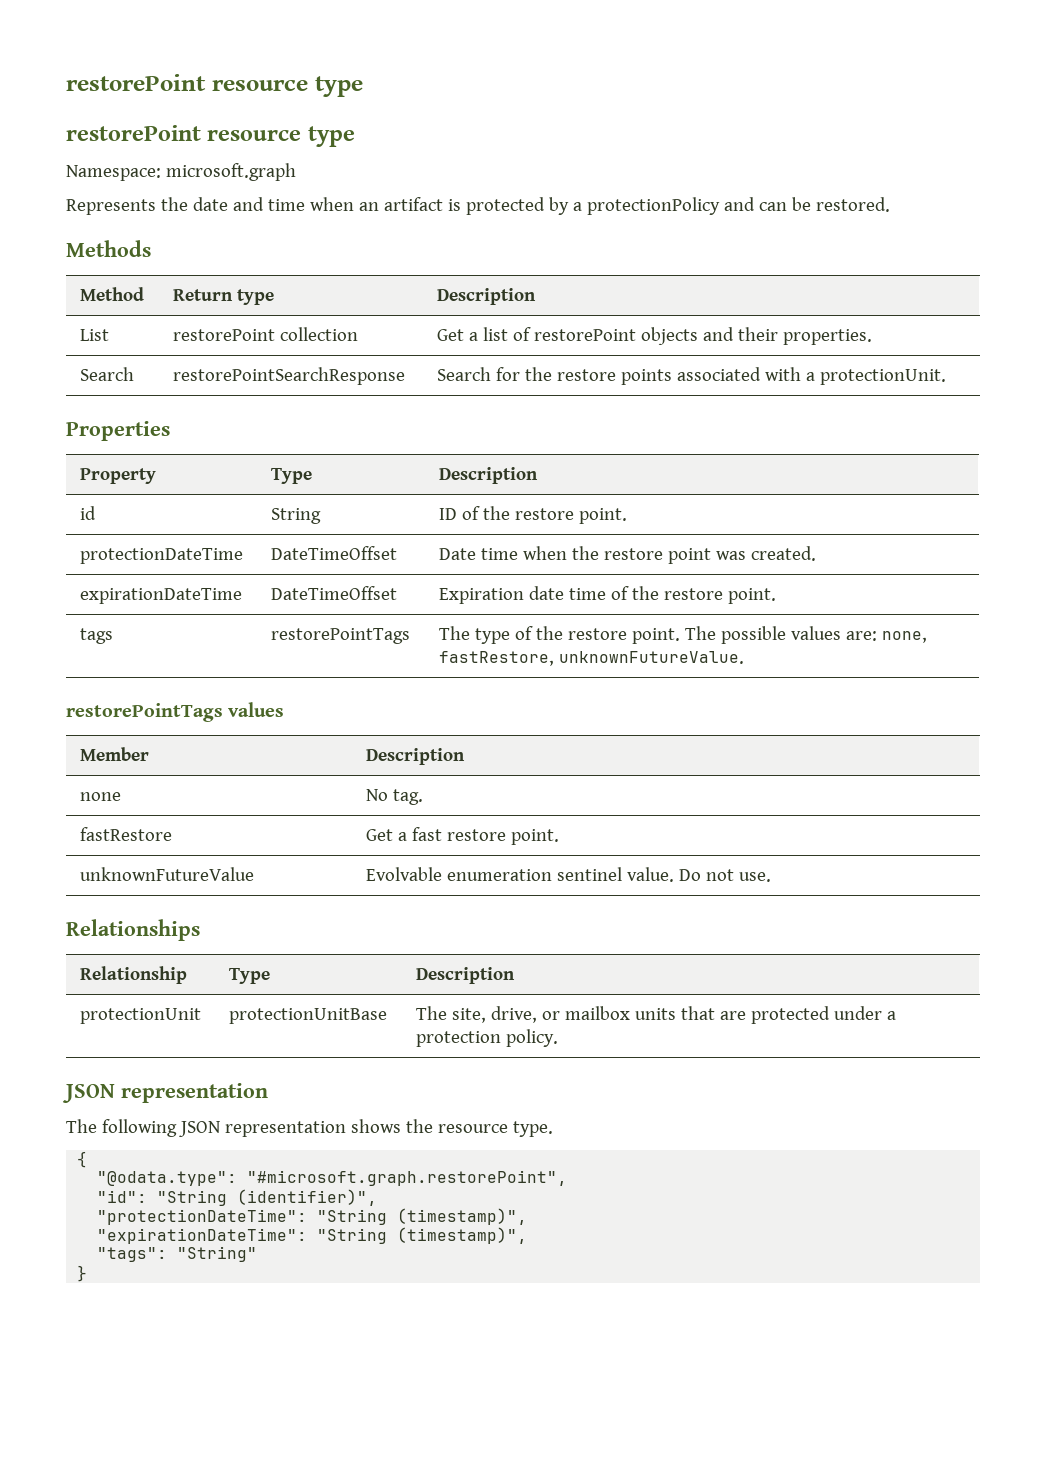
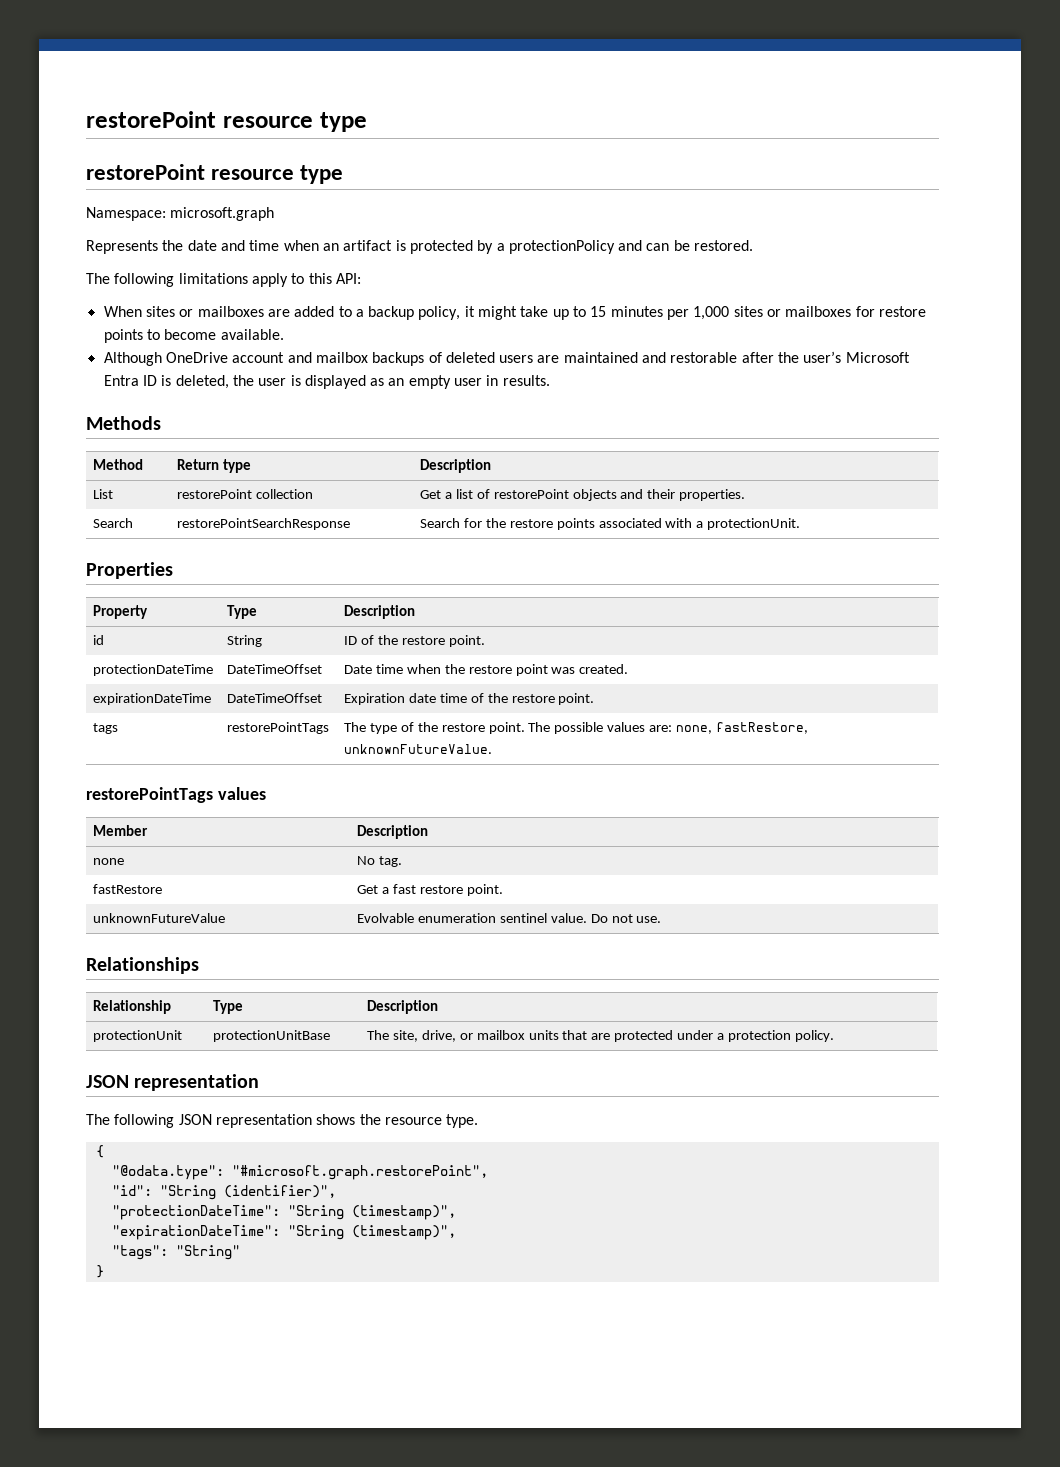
(890, 204) none -> [86,273,361,287] [103,306,926,320] [103,329,284,343] [103,351,910,366] [103,375,550,389] // The following limitations apply to this API: // When sites or mailboxes are added to a backup policy, it might take up to 15 minutes per 1,000 sites or mailboxes for restore points to become available. // Although OneDrive account and mailbox backups of deleted users are maintained and restorable after the user’s Microsoft Entra ID is deleted, the user is displayed as an empty user in results.

